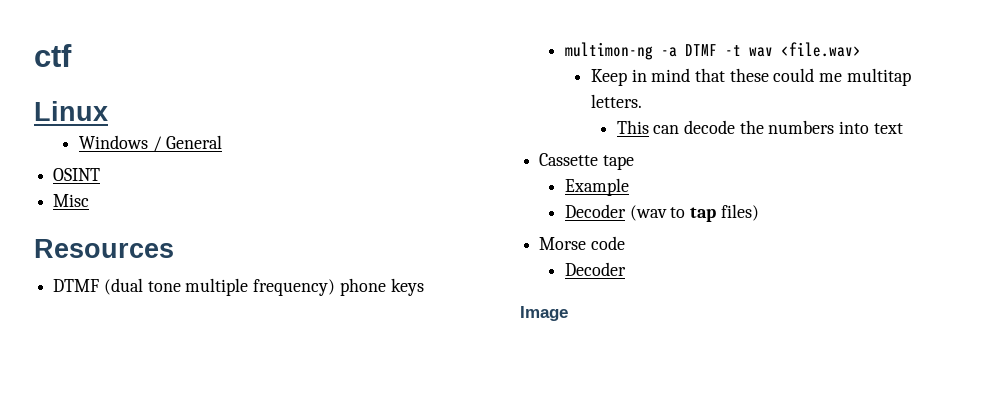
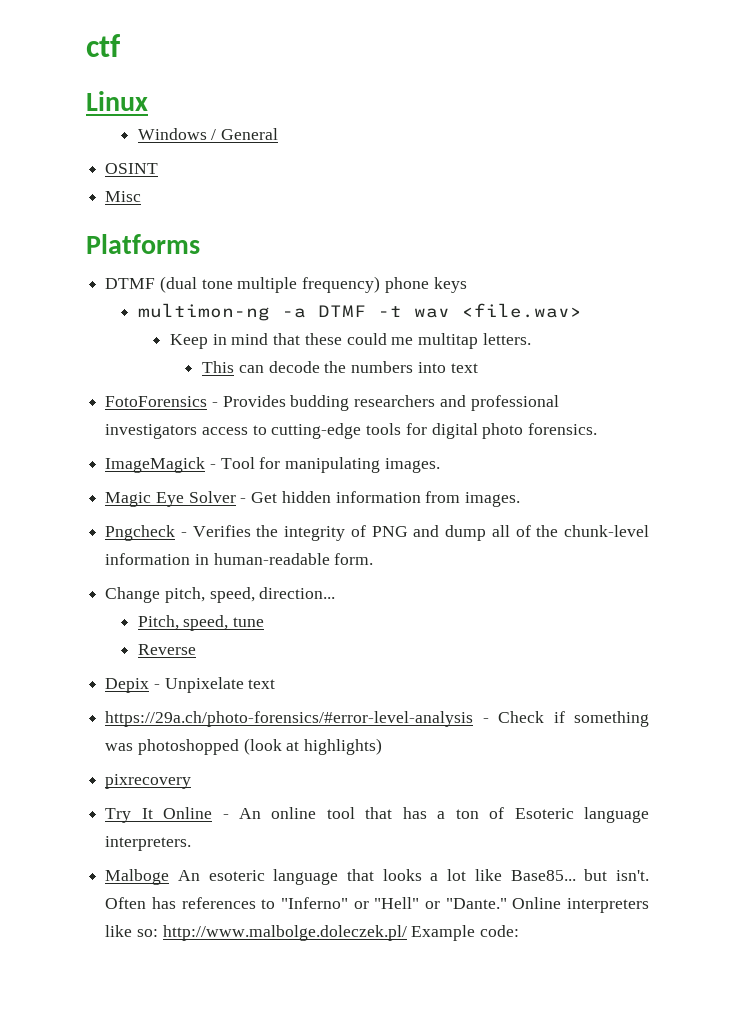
[34,239,174,258] Resources -> [86,234,200,254] Platforms
[539,153,634,170] [565,178,630,196] [565,204,759,222] [539,236,625,250] [565,262,627,276] [520,306,568,321] Cassette tape // Example // Decoder (wav to tap files) // Morse code // Decoder // Image -> [105,395,559,411] [105,423,598,439] [105,457,440,473] [105,491,521,507] [105,525,650,541] [105,553,374,565] [105,587,336,603] [137,615,265,631] [137,644,196,655] [105,677,276,693] [105,711,649,727] [105,738,383,755] [105,774,192,789] [105,807,649,823] [105,836,192,851] [105,869,649,885] [105,897,650,913] [105,925,520,941] FotoForensics - Provides budding researchers and professional investigators access to cutting-edge tools for digital photo forensics. // ImageMagick - Tool for manipulating images. // Magic Eye Solver - Get hidden information from images. // Pngcheck - Verifies the integrity of PNG and dump all of the chunk-level information in human-readable form. // Change pitch, speed, direction... // Pitch, speed, tune // Reverse // Depix - Unpixelate text // https://29a.ch/photo-forensics/#error-level-analysis - Check if something was photoshopped (look at highlights) // pixrecovery // Try It Online - An online tool that has a ton of Esoteric language interpreters. // Malboge An esoteric language that looks a lot like Base85... but isn't. Often has references to "Inferno" or "Hell" or "Dante." Online interpreters like so: http://www.malbolge.doleczek.pl/ Example code:

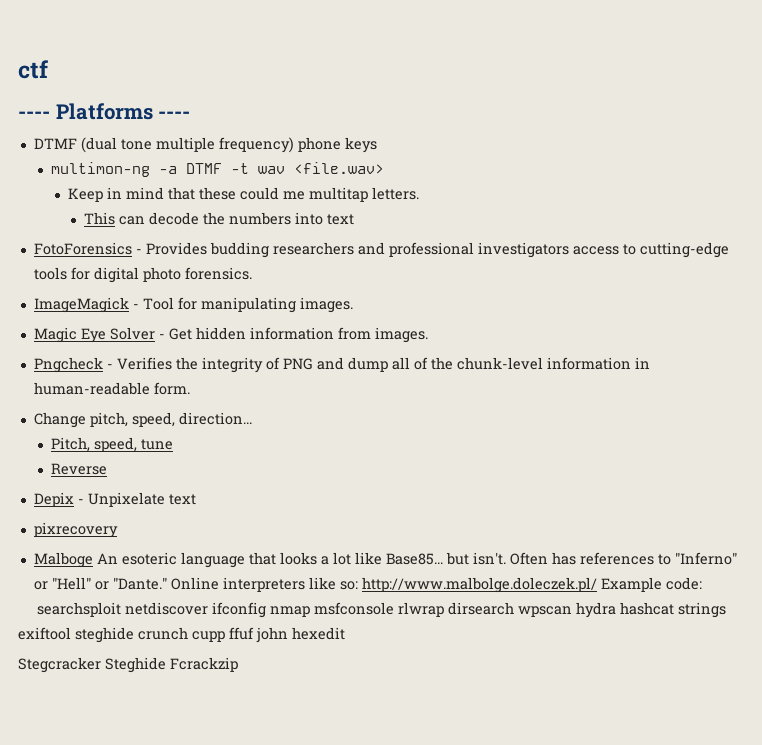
[86,91,148,111] [137,128,279,140] [105,163,159,174] [105,191,142,202] Linux // Windows / General // OSINT // Misc // -> [18,111,50,119] ----
(200, 244) none -> [158,111,191,119] ----
[105,711,649,727] [105,738,383,755] [105,774,192,789] [105,807,649,823] [105,836,192,851] https://29a.ch/photo-forensics/#error-level-analysis - Check if something was photoshopped (look at highlights) // pixrecovery // Try It Online - An online tool that has a ton of Esoteric language interpreters. -> [33,522,118,538] pixrecovery
(520, 931) none -> [37,602,727,618] [18,627,345,643] [18,657,238,673] // searchsploit netdiscover ifconfig nmap msfconsole rlwrap dirsearch wpscan hydra hashcat strings exiftool steghide crunch cupp ffuf john hexedit // Stegcracker Steghide Fcrackzip

